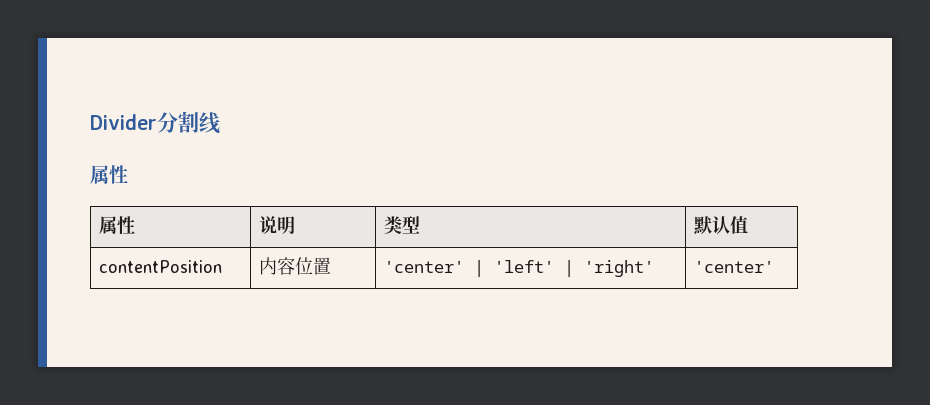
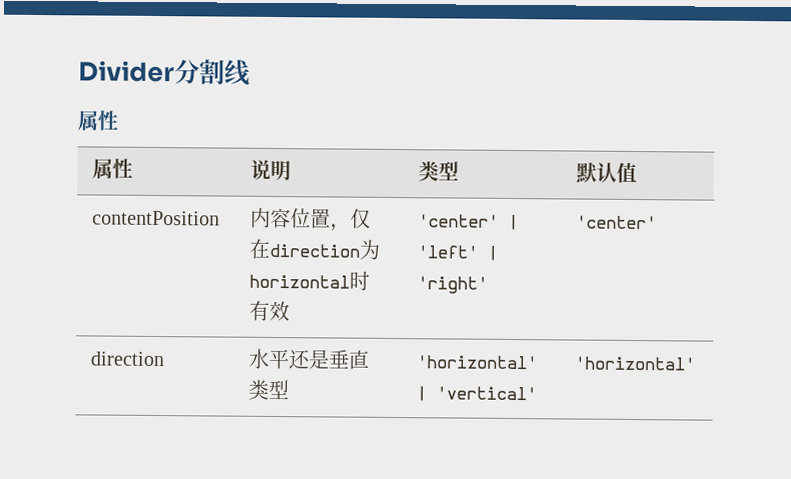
(332, 266) none -> [330,208,372,232] [249,238,381,260] [249,270,371,291] [249,300,291,322] ，仅在direction为horizontal时有效
(775, 267) none -> [90,351,166,367] [248,348,371,370] [248,379,290,400] [416,355,539,370] [416,386,538,402] [574,356,697,371] // direction | 水平还是垂直类型 | 'horizontal' | 'vertical' | 'horizontal'

